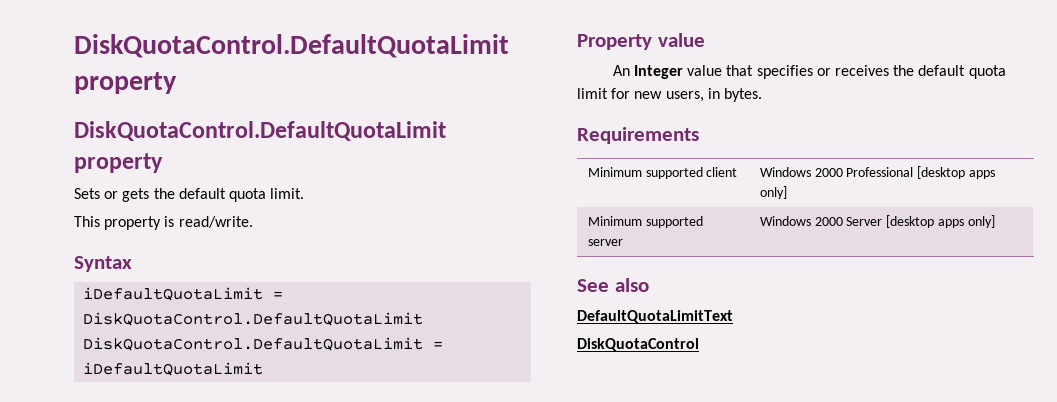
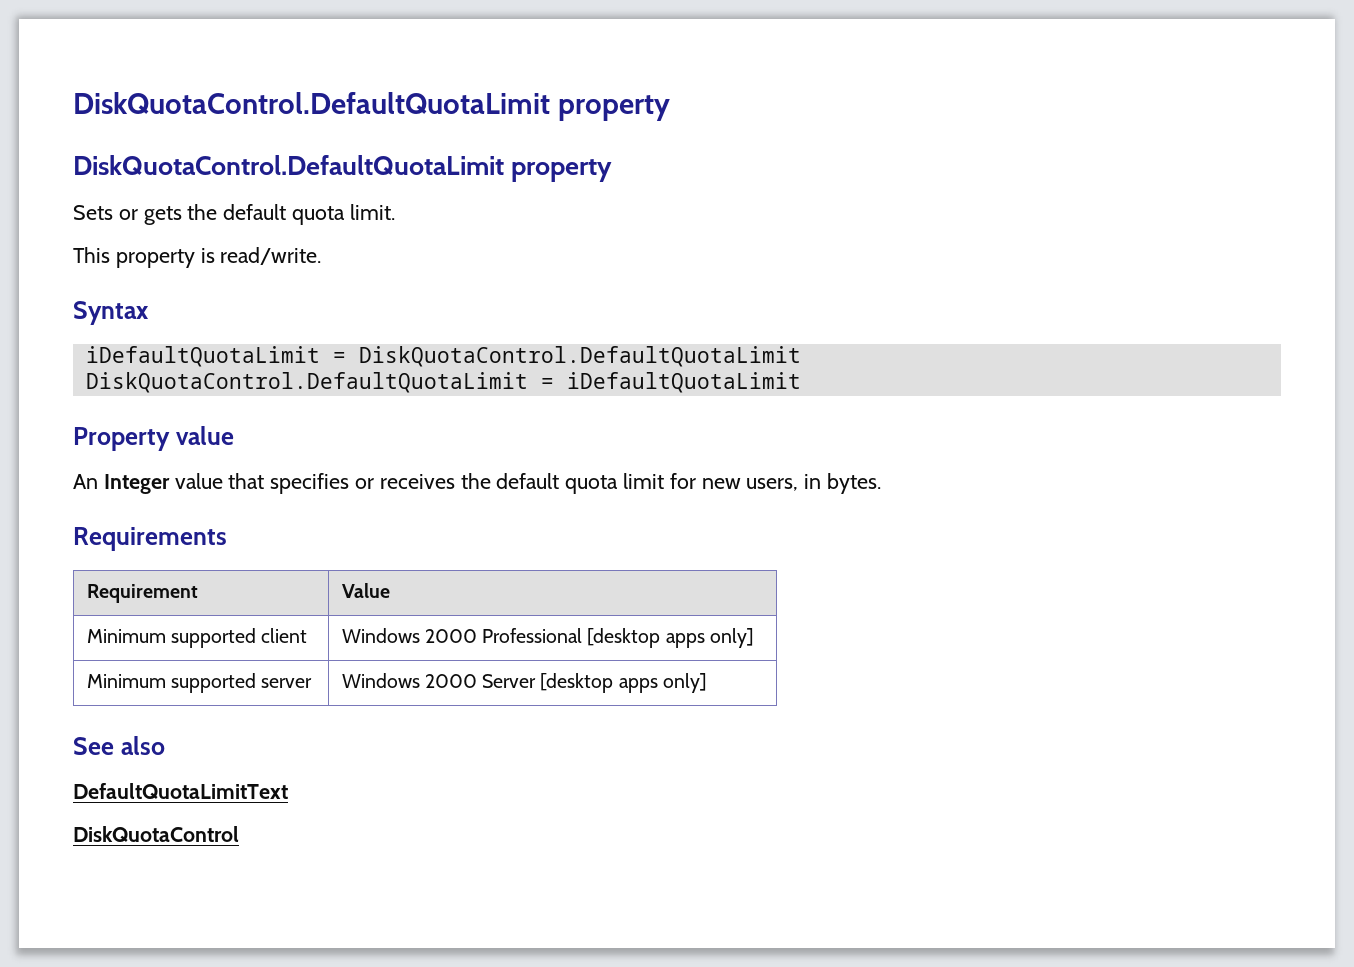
(699, 135) none -> [86,584,198,603] [341,583,391,598] // Requirement | Value

